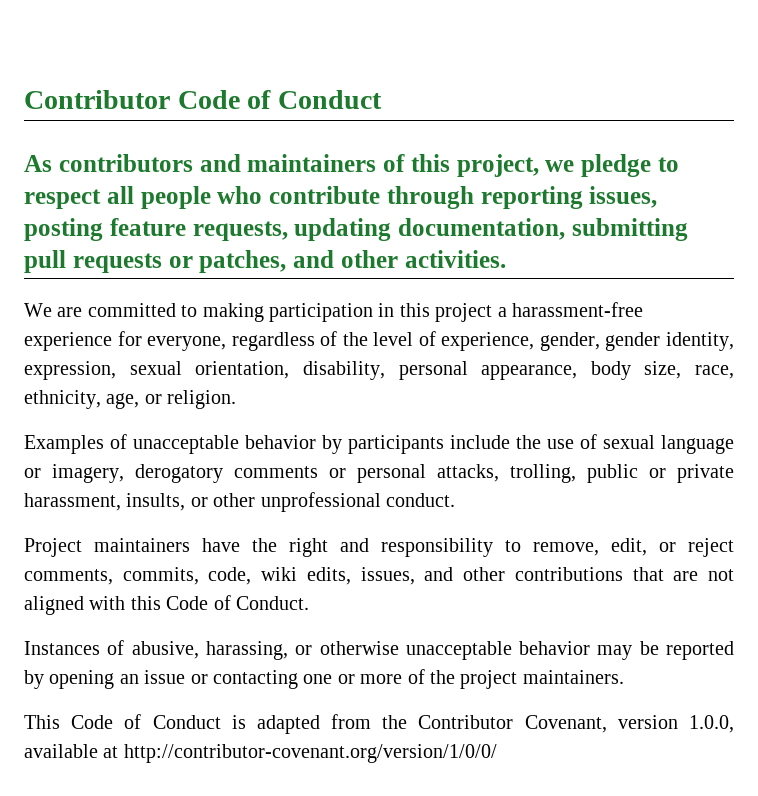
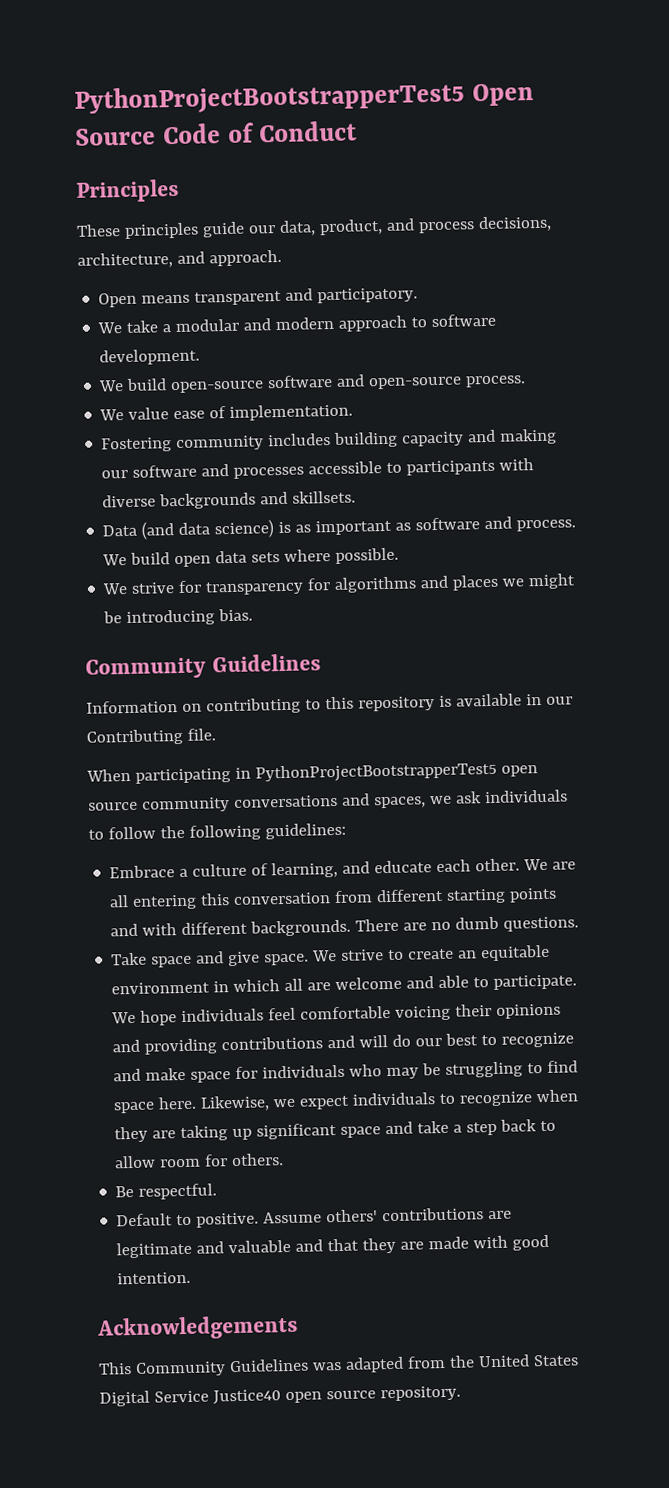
[24,90,170,109] Contributor -> [74,81,534,115] [75,127,156,146] PythonProjectBootstrapperTest5 Open Source
[24,154,679,177] [24,186,658,209] [24,218,688,241] [24,250,506,273] [24,302,643,322] [24,331,734,351] [24,361,734,380] [24,390,237,409] [24,434,734,454] [24,464,734,483] [24,492,455,512] [24,538,734,557] [24,567,735,585] [24,595,309,615] [24,640,734,660] [24,669,624,689] [24,714,734,734] [24,744,497,763] As contributors and maintainers of this project, we pledge to respect all people who contribute through reporting issues, posting feature requests, updating documentation, submitting pull requests or patches, and other activities. // We are committed to making participation in this project a harassment-free experience for everyone, regardless of the level of experience, gender, gender identity, expression, sexual orientation, disability, personal appearance, body size, race, ethnicity, age, or religion. // Examples of unacceptable behavior by participants include the use of sexual language or imagery, derogatory comments or personal attacks, trolling, public or private harassment, insults, or other unprofessional conduct. // Project maintainers have the right and responsibility to remove, edit, or reject comments, commits, code, wiki edits, issues, and other contributions that are not aligned with this Code of Conduct. // Instances of abusive, harassing, or otherwise unacceptable behavior may be reported by opening an issue or contacting one or more of the project maintainers. // This Code of Conduct is adapted from the Contributor Covenant, version 1.0.0, available at http://contributor-covenant.org/version/1/0/0/ -> [76,178,179,203] [76,215,552,239] [77,249,282,269] [98,287,419,308] [97,313,497,334] [99,348,201,366] [98,374,527,394] [99,403,354,421] [101,428,558,453] [101,458,535,479] [102,490,357,510] [102,516,577,540] [102,547,400,568] [102,573,577,596] [103,608,254,627] [85,653,321,680] [86,693,573,715] [86,728,216,746] [86,761,538,784] [88,789,568,813] [88,822,346,841] [109,858,577,879] [109,887,558,910] [110,916,580,937] [111,944,551,968] [111,974,578,995] [111,1003,562,1026] [112,1032,575,1055] [113,1060,579,1083] [113,1089,579,1114] [114,1119,557,1143] [114,1153,285,1169] [115,1183,218,1200] [116,1207,513,1228] [116,1234,550,1259] [117,1271,192,1285] [97,1314,298,1341] [98,1354,579,1377] [99,1385,461,1407] Principles // These principles guide our data, product, and process decisions, architecture, and approach. // Open means transparent and participatory. // We take a modular and modern approach to software development. // We build open-source software and open-source process. // We value ease of implementation. // Fostering community includes building capacity and making our software and processes accessible to participants with diverse backgrounds and skillsets. // Data (and data science) is as important as software and process. We build open data sets where possible. // We strive for transparency for algorithms and places we might be introducing bias. // Community Guidelines // Information on contributing to this repository is available in our Contributing file. // When participating in PythonProjectBootstrapperTest5 open source community conversations and spaces, we ask individuals to follow the following guidelines: // Embrace a culture of learning, and educate each other. We are all entering this conversation from different starting points and with different backgrounds. There are no dumb questions. // Take space and give space. We strive to create an equitable environment in which all are welcome and able to participate. We hope individuals feel comfortable voicing their opinions and providing contributions and will do our best to recognize and make space for individuals who may be struggling to find space here. Likewise, we expect individuals to recognize when they are taking up significant space and take a step back to allow room for others. // Be respectful. // Default to positive. Assume others' contributions are legitimate and valuable and that they are made with good intention. // Acknowledgements // This Community Guidelines was adapted from the United States Digital Service Justice40 open source repository.

